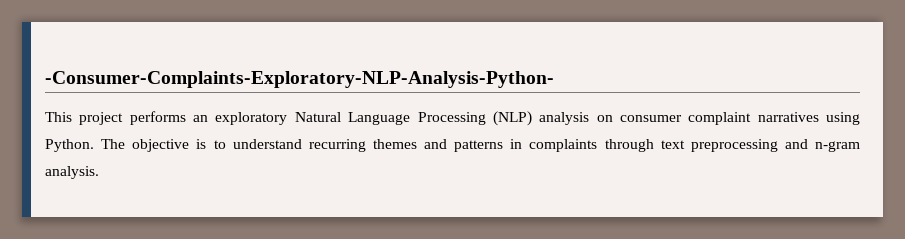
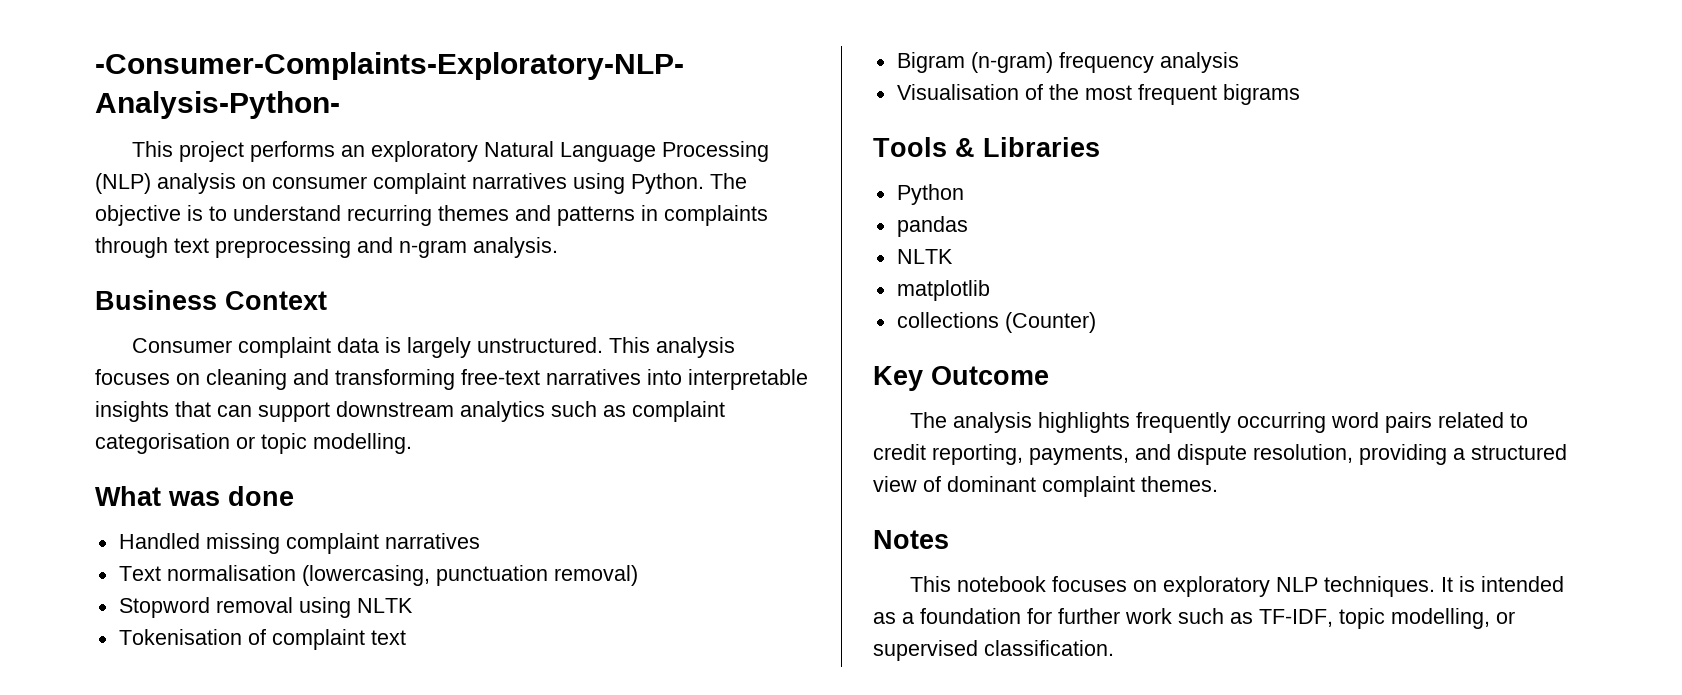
(99, 172) none -> [95,290,327,310] [132,337,736,358] [95,369,808,390] [95,401,725,422] [95,433,412,454] [95,486,294,506] [118,533,480,554] [118,565,638,586] [118,597,413,618] [118,629,406,650] [896,52,1239,73] [896,84,1300,105] [873,137,1100,157] [896,184,964,205] [896,216,968,237] [896,249,953,264] [896,280,990,301] [896,312,1096,333] [873,366,1049,391] [910,412,1529,433] [873,444,1567,465] [873,476,1218,497] [873,530,949,549] [910,576,1565,597] [873,608,1515,629] [873,640,1114,661] // Business Context // Consumer complaint data is largely unstructured. This analysis focuses on cleaning and transforming free-text narratives into interpretable insights that can support downstream analytics such as complaint categorisation or topic modelling. // What was done // Handled missing complaint narratives // Text normalisation (lowercasing, punctuation removal) // Stopword removal using NLTK // Tokenisation of complaint text // Bigram (n-gram) frequency analysis // Visualisation of the most frequent bigrams // Tools & Libraries // Python // pandas // NLTK // matplotlib // collections (Counter) // Key Outcome // The analysis highlights frequently occurring word pairs related to credit reporting, payments, and dispute resolution, providing a structured view of dominant complaint themes. // Notes // This notebook focuses on exploratory NLP techniques. It is intended as a foundation for further work such as TF-IDF, topic modelling, or supervised classification.

